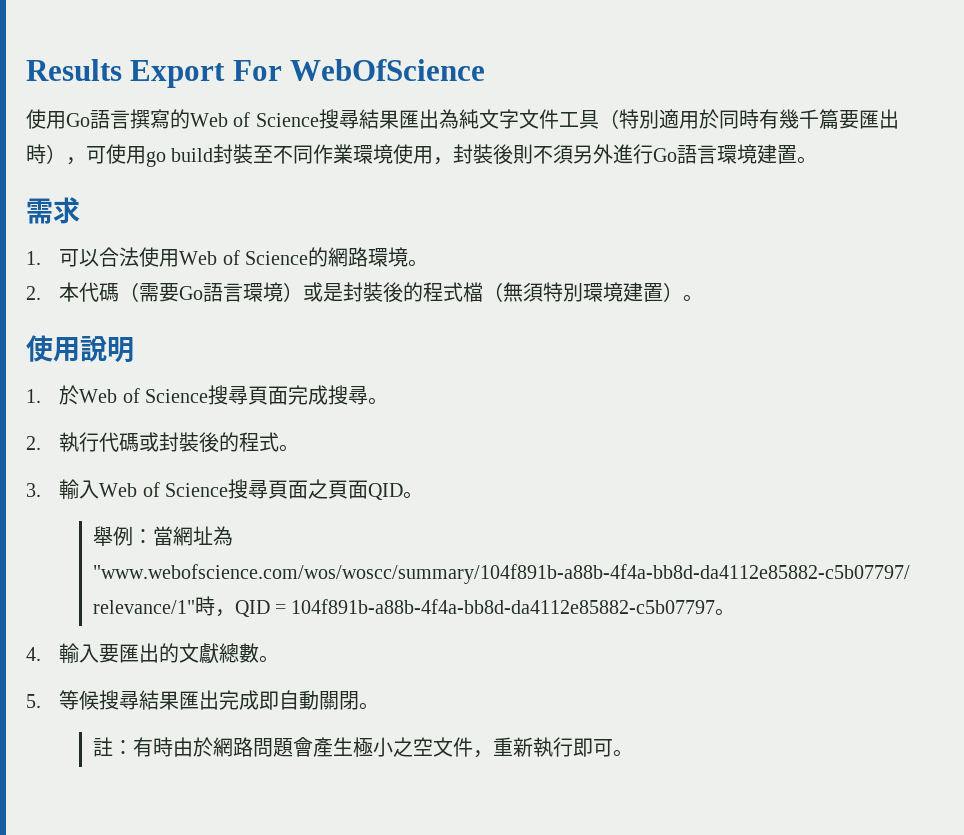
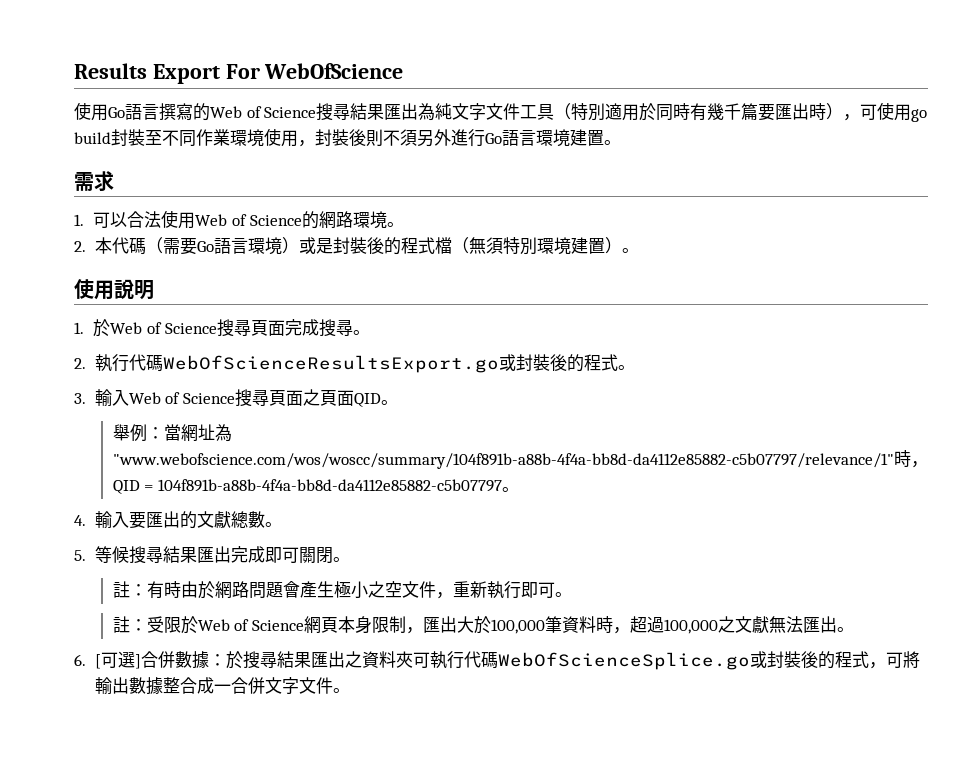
(140, 442) none -> [162,355,499,373] WebOfScienceResultsExport.go
[279,690,320,710] 自動 -> [281,547,299,563] 可
(633, 753) none -> [112,616,854,634] [74,651,920,670] [94,677,350,695] // 註：受限於Web of Science網頁本身限制，匯出大於100,000筆資料時，超過100,000之文獻無法匯出。 // 6. [可選]合併數據：於搜尋結果匯出之資料夾可執行代碼WebOfScienceSplice.go或封裝後的程式，可將輸出數據整合成一合併文字文件。

